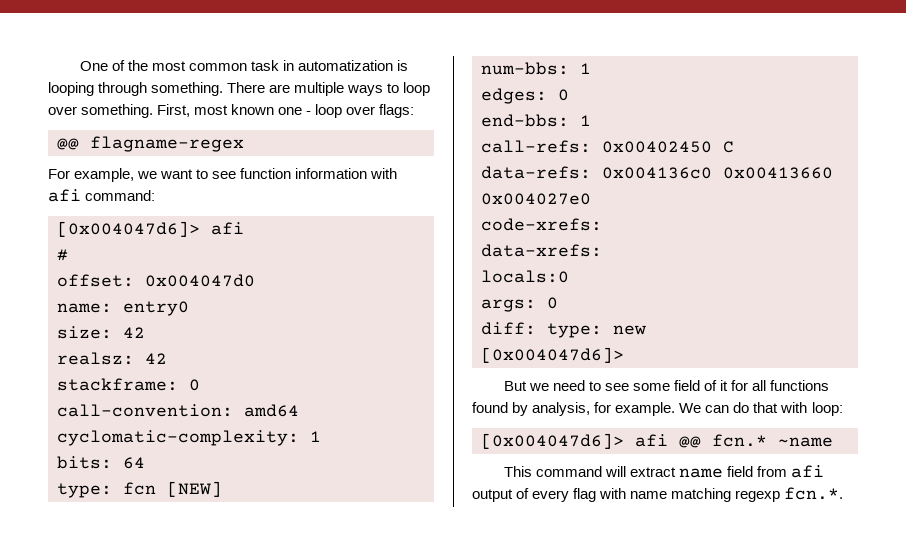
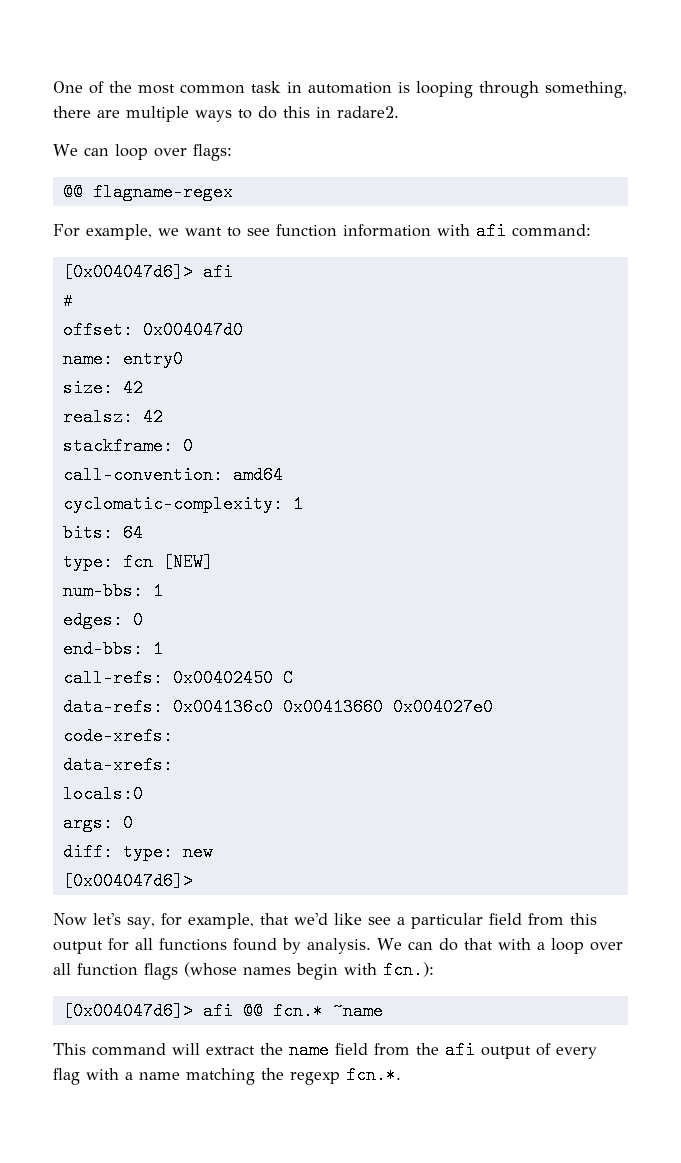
[297,60,393,71] automatization -> [308,82,392,94] automation
[151,82,266,96] something. There -> [545,81,627,98] [53,106,91,118] something, there
[403,82,431,96] [48,104,312,118] loop over something. First, most known one - -> [258,106,399,119] [53,144,109,156] do this in radare2. // We can
[503,380,728,391] But we need to see some field of it -> [53,913,597,929] [53,941,103,954] Now let's say, for example, that we'd like see a particular field from this output
[532,402,676,416] analysis, for example. -> [307,938,371,954] analysis.
[811,402,843,416] loop: -> [536,938,623,954] [53,961,434,980] a loop over all function flags (whose names begin with fcn.):
(676, 472) none -> [260,1043,283,1055] the
(787, 471) none -> [416,1043,439,1055] the
(627, 493) none -> [125,1072,133,1080] a
(732, 495) none -> [261,1068,284,1080] the

